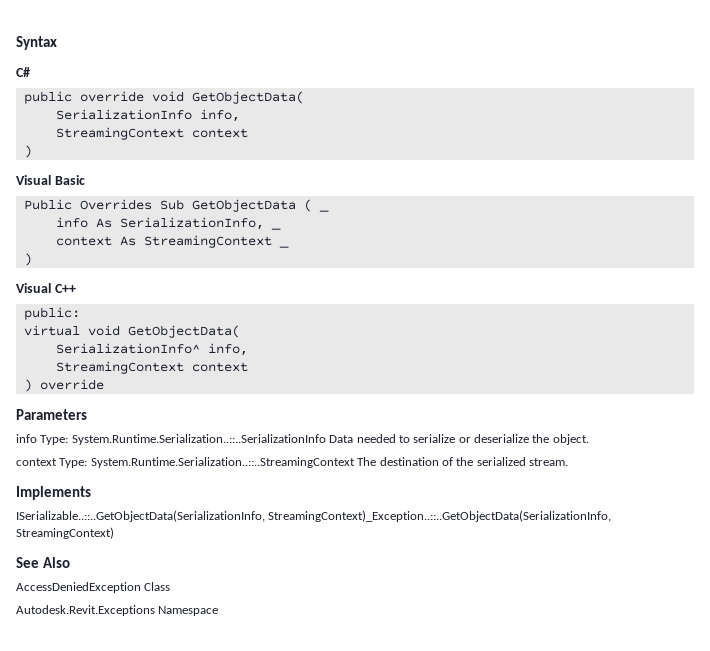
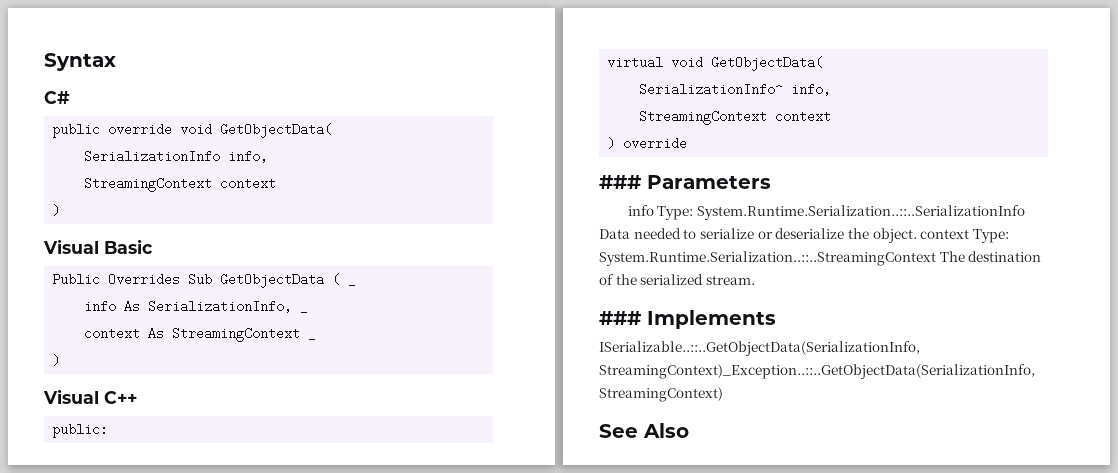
(104, 384) none -> [599,175,641,189] ###
(589, 439) // -> (917, 235) none
(568, 462) none -> [599,311,641,325] ###
[16,582,171,593] [16,605,219,616] // AccessDeniedException Class // Autodesk.Revit.Exceptions Namespace -> (689, 430) none

